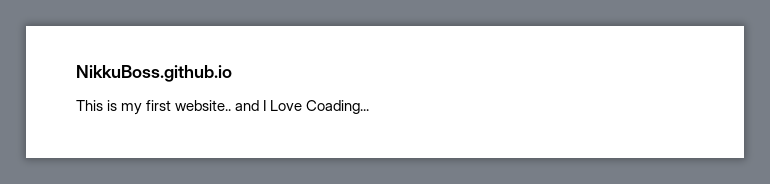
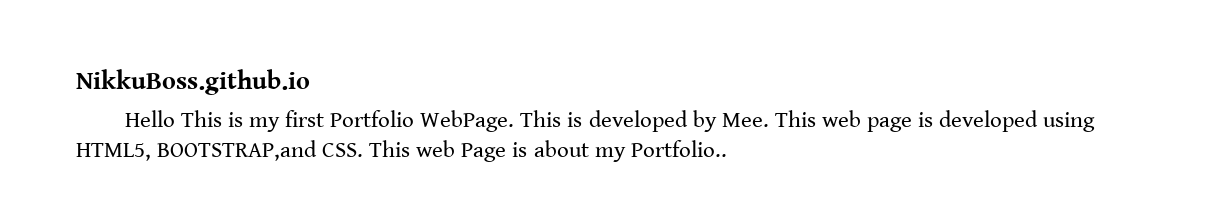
(232, 73) none -> [124,110,175,127] Hello
[175,100,370,114] website.. and I Love Coading... -> [330,110,1096,132] [76,140,727,162] Portfolio WebPage. This is developed by Mee. This web page is developed using HTML5, BOOTSTRAP,and CSS. This web Page is about my Portfolio..

